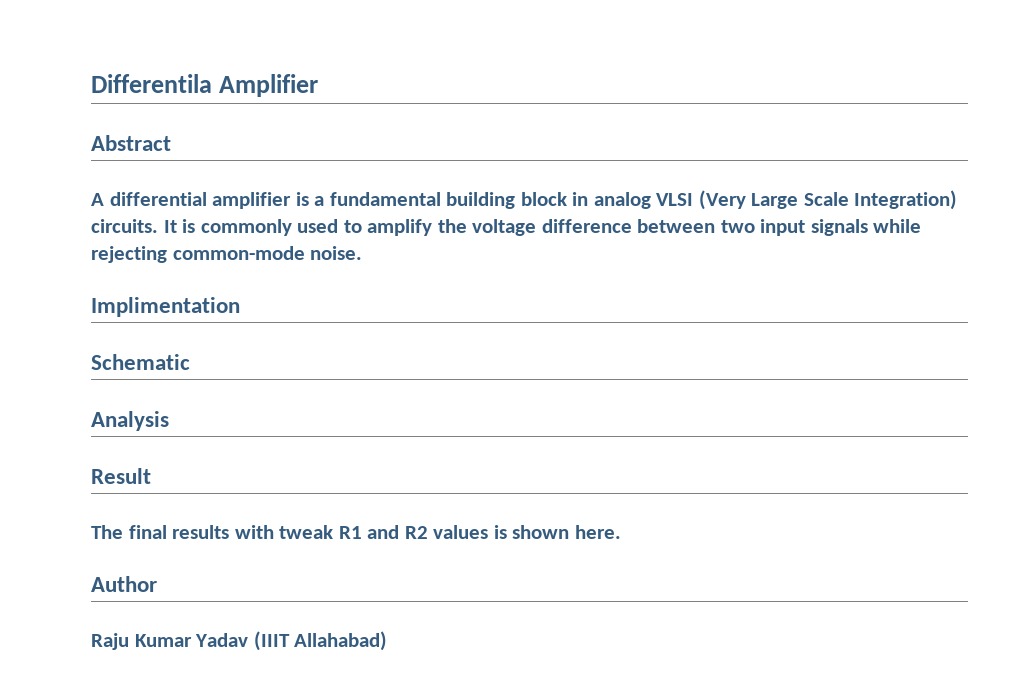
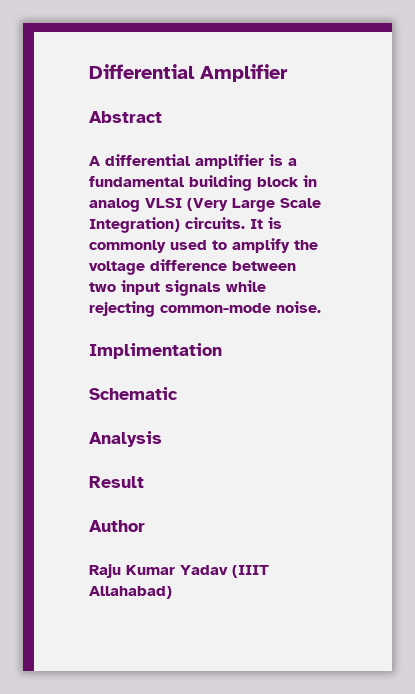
[91,74,212,93] Differentila -> [89,64,195,79] Differential
[91,525,621,539] // The final results with tweak R1 and R2 values is shown here. -> (144, 482) none

